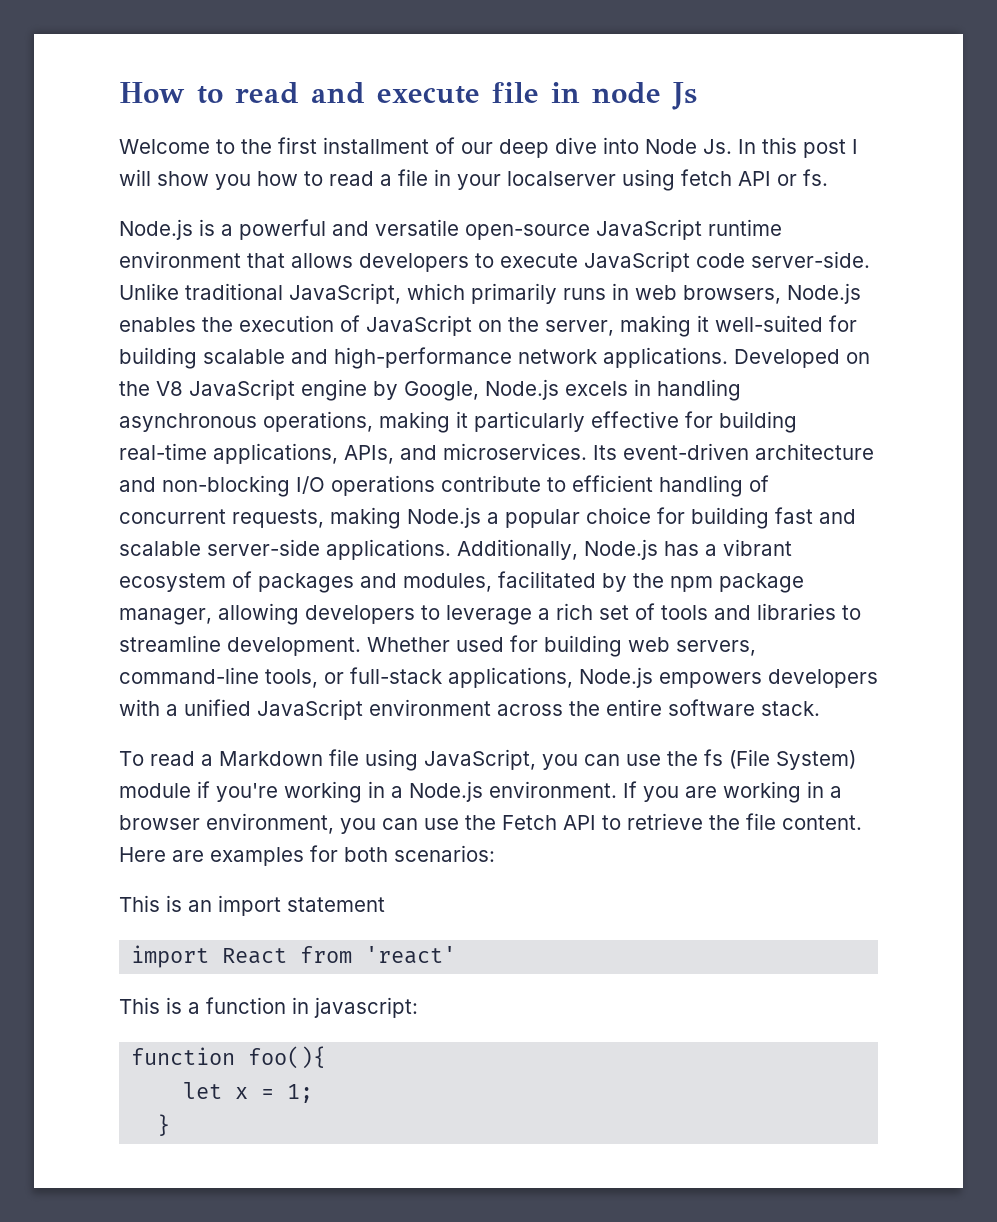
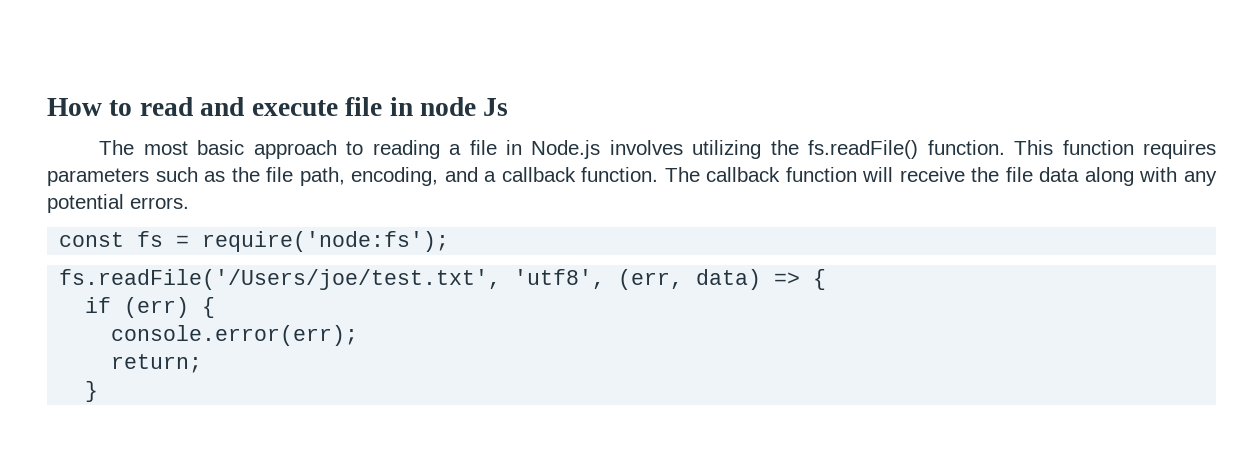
[119,137,858,158] [119,169,828,191] [119,219,782,240] [119,251,870,272] [119,283,861,304] [119,315,857,337] [119,347,870,369] [119,379,741,401] [119,411,797,433] [119,443,874,464] [119,475,769,497] [119,507,856,529] [119,539,792,560] [119,571,804,593] [119,603,861,625] [119,635,756,657] [119,667,878,688] [119,699,820,720] [119,749,856,771] [119,781,842,803] [119,813,862,834] [119,845,495,866] [119,895,385,916] [131,945,457,968] [119,997,418,1018] [131,1046,327,1069] [183,1082,314,1103] Welcome to the first installment of our deep dive into Node Js. In this post I will show you how to read a file in your localserver using fetch API or fs. // Node.js is a powerful and versatile open-source JavaScript runtime environment that allows developers to execute JavaScript code server-side. Unlike traditional JavaScript, which primarily runs in web browsers, Node.js enables the execution of JavaScript on the server, making it well-suited for building scalable and high-performance network applications. Developed on the V8 JavaScript engine by Google, Node.js excels in handling asynchronous operations, making it particularly effective for building real-time applications, APIs, and microservices. Its event-driven architecture and non-blocking I/O operations contribute to efficient handling of concurrent requests, making Node.js a popular choice for building fast and scalable server-side applications. Additionally, Node.js has a vibrant ecosystem of packages and modules, facilitated by the npm package manager, allowing developers to leverage a rich set of tools and libraries to streamline development. Whether used for building web servers, command-line tools, or full-stack applications, Node.js empowers developers with a unified JavaScript environment across the entire software stack. // To read a Markdown file using JavaScript, you can use the fs (File System) module if you're working in a Node.js environment. If you are working in a browser environment, you can use the Fetch API to retrieve the file content. Here are examples for both scenarios: // This is an import statement // import React from 'react' // This is a function in javascript: // function foo(){ // let x = 1; -> [99,140,1216,159] [47,167,1218,186] [47,194,189,213] [59,231,450,252] [59,269,827,290] [85,297,216,318] [111,325,359,346] [111,354,203,373] The most basic approach to reading a file in Node.js involves utilizing the fs.readFile() function. This function requires parameters such as the file path, encoding, and a callback function. The callback function will receive the file data along with any potential errors. // const fs = require('node:fs'); // fs.readFile('/Users/joe/test.txt', 'utf8', (err, data) => { // if (err) { // console.error(err); // return;

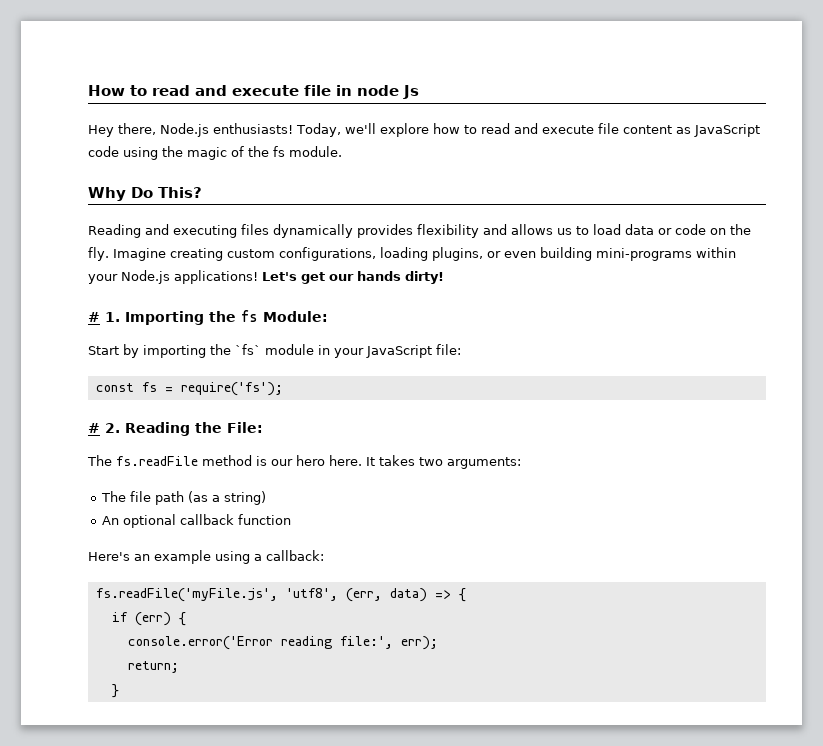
[99,140,1216,159] [47,167,1218,186] [47,194,189,213] [59,231,450,252] [59,269,502,290] The most basic approach to reading a file in Node.js involves utilizing the fs.readFile() function. This function requires parameters such as the file path, encoding, and a callback function. The callback function will receive the file data along with any potential errors. // const fs = require('node:fs'); // fs.readFile('/Users/joe/test.txt', -> [88,123,760,137] [88,146,342,160] [88,187,202,201] [88,224,751,238] [88,247,736,261] [88,270,444,284] [88,310,328,325] [88,344,461,358] [95,382,283,396] [88,422,263,436] [87,455,521,469] [101,491,267,505] [102,514,292,528] [88,550,324,564] [95,588,278,602] Hey there, Node.js enthusiasts! Today, we'll explore how to read and execute file content as JavaScript code using the magic of the fs module. // Why Do This? // Reading and executing files dynamically provides flexibility and allows us to load data or code on the fly. Imagine creating custom configurations, loading plugins, or even building mini-programs within your Node.js applications! Let's get our hands dirty! // # 1. Importing the fs Module: // Start by importing the `fs` module in your JavaScript file: // const fs = require('fs'); // # 2. Reading the File: // The fs.readFile method is our hero here. It takes two arguments: // The file path (as a string) // An optional callback function // Here's an example using a callback: // fs.readFile('myFile.js',
[111,325,359,346] console.error(err); -> [127,636,438,650] console.error('Error reading file:', err);

